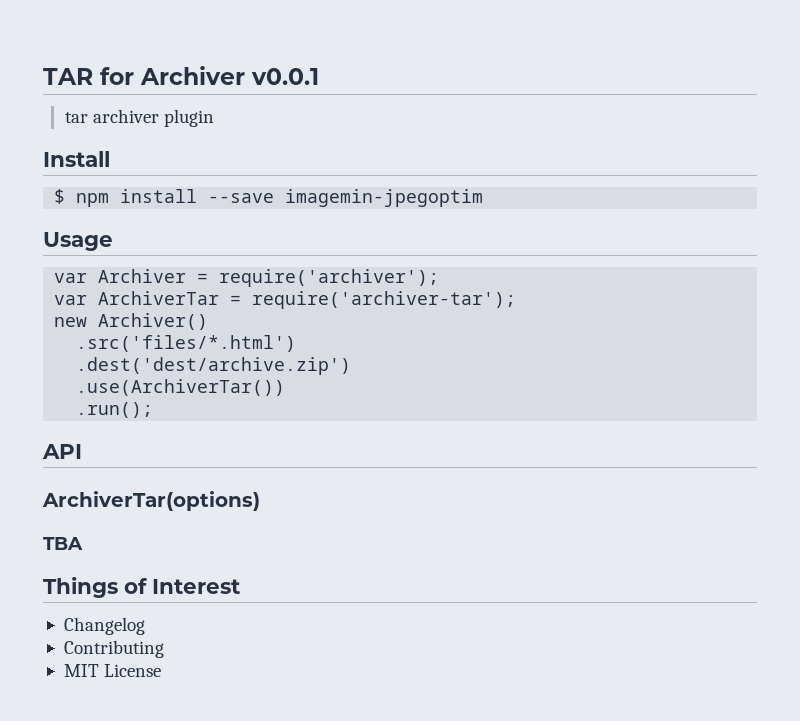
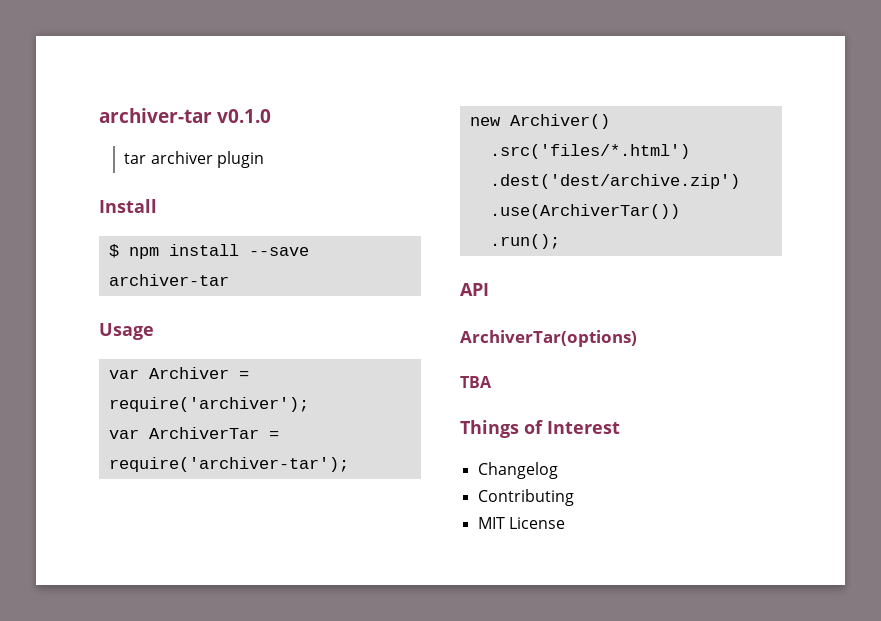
[43,66,319,85] TAR for Archiver v0.0.1 -> [99,108,271,123] archiver-tar v0.1.0
[285,189,484,207] imagemin-jpegoptim -> [108,274,229,286] archiver-tar

